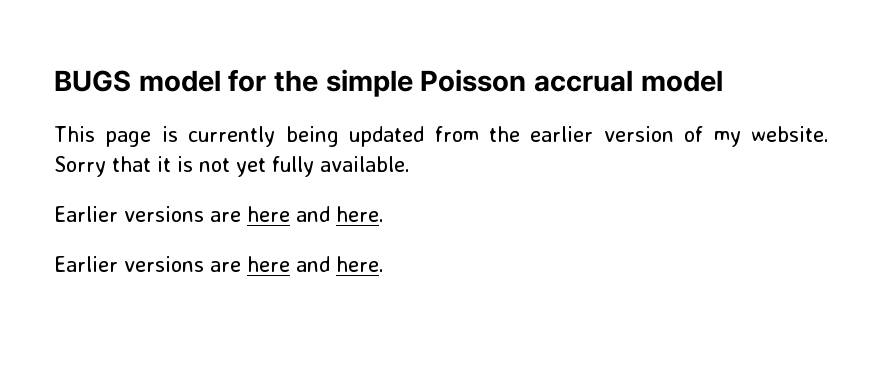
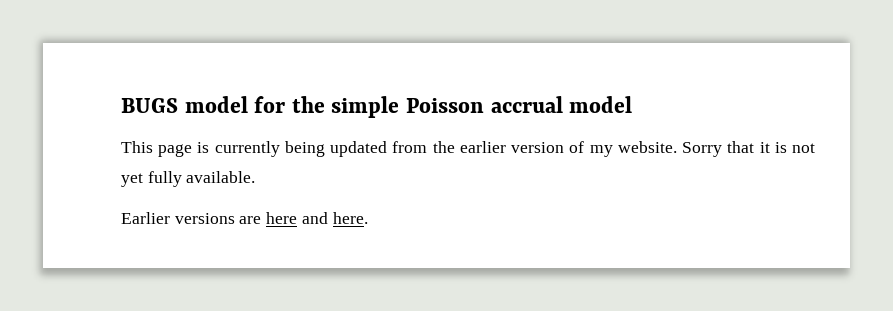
[54,256,384,272] // Earlier versions are here and here. -> (368, 218) none

